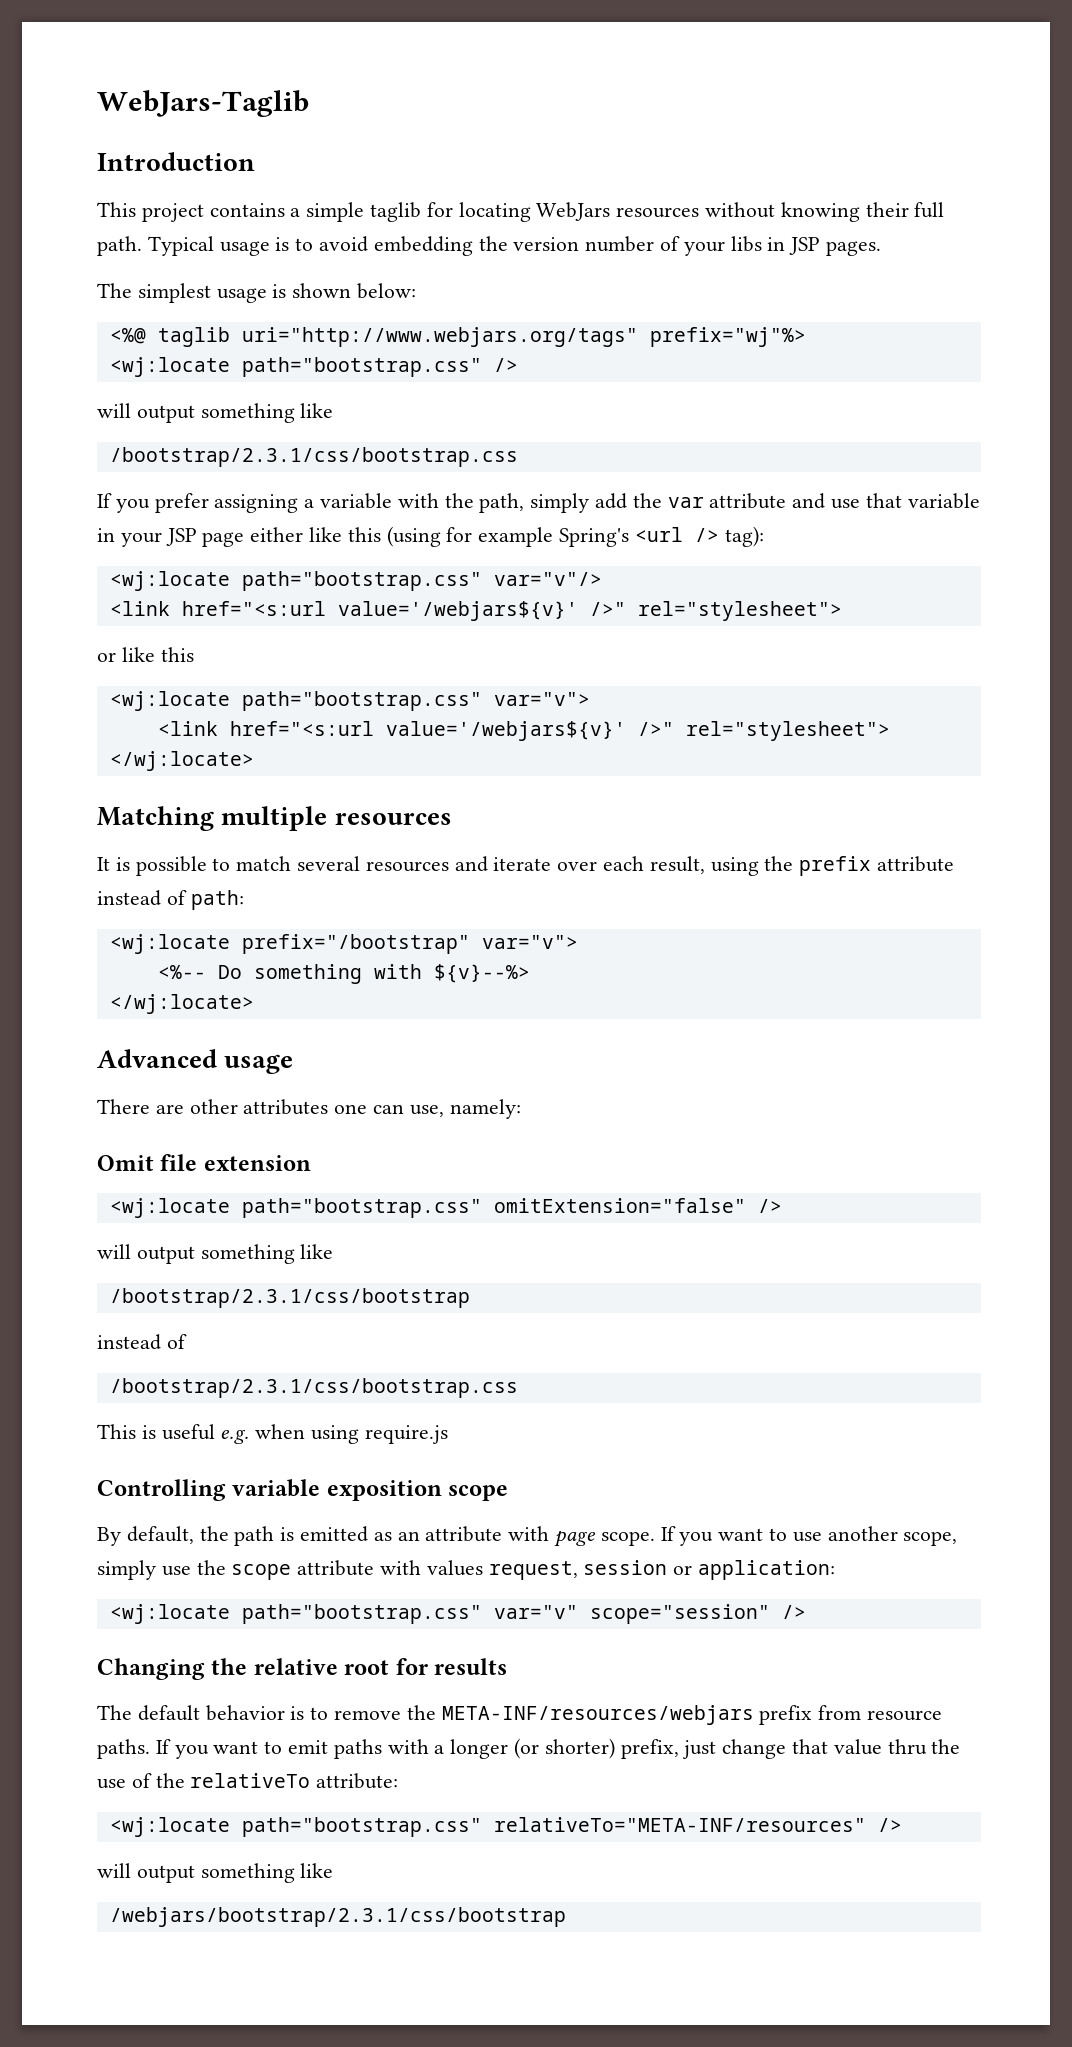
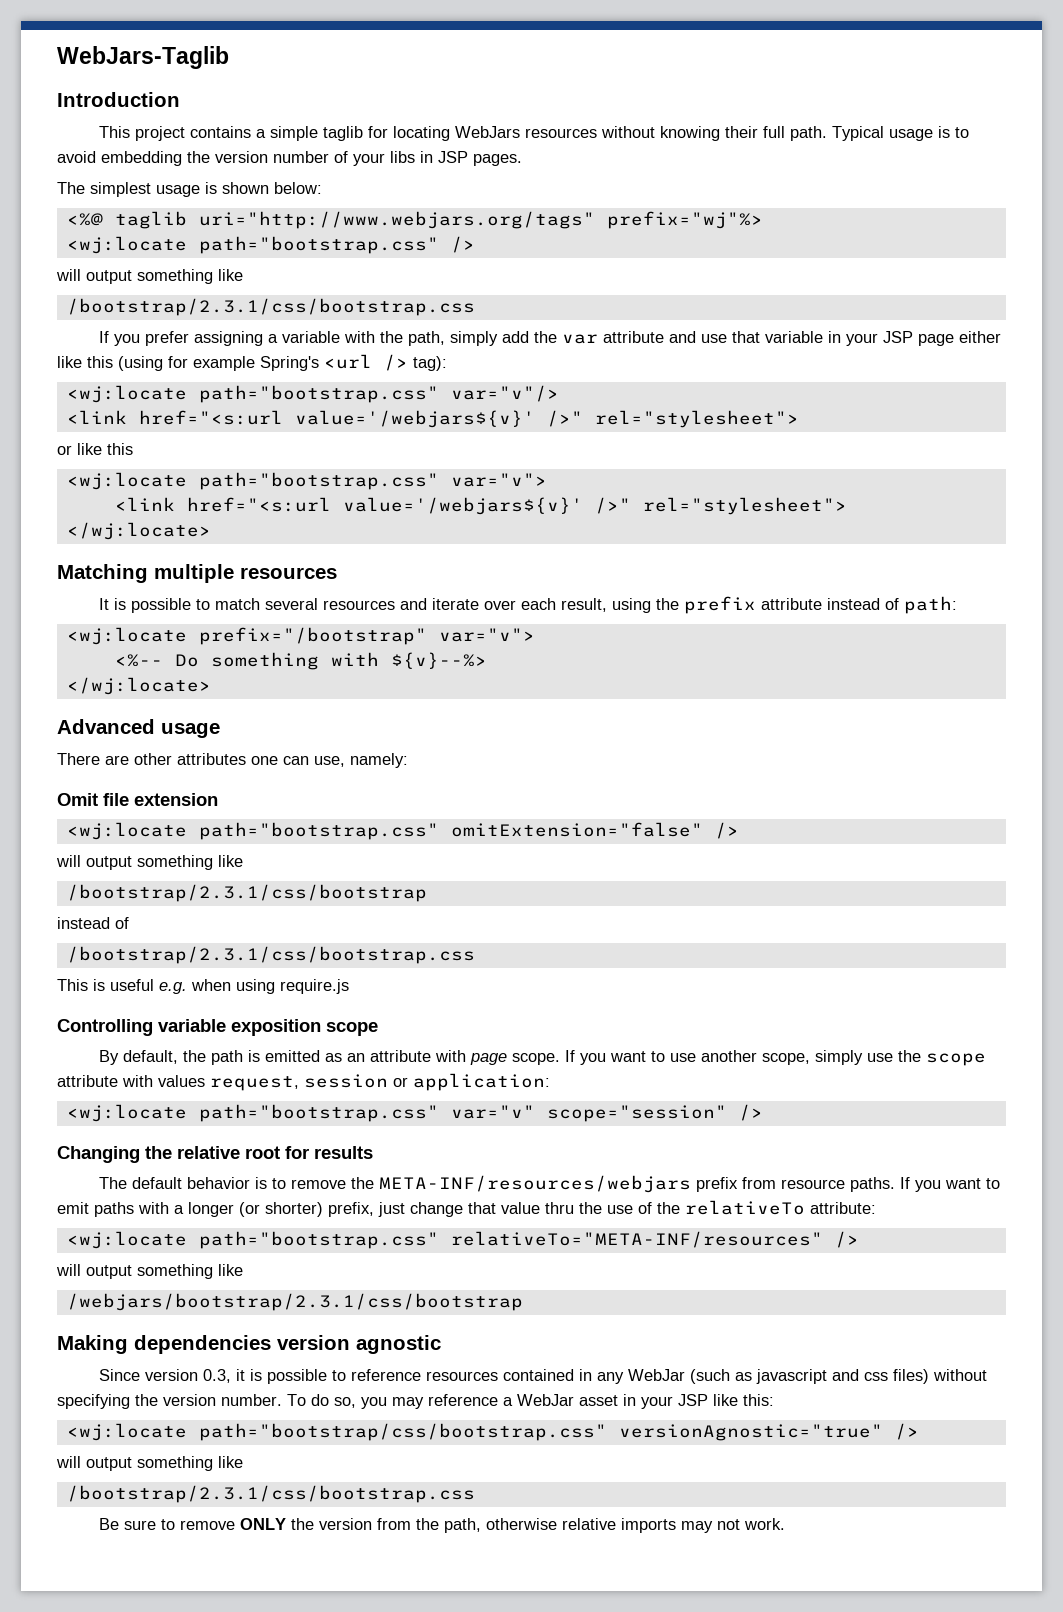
(566, 1917) none -> [57,1335,441,1354] [98,1369,987,1384] [57,1394,774,1409] [66,1423,919,1441] [56,1456,243,1471] [66,1485,475,1503] [98,1518,785,1533] // Making dependencies version agnostic // Since version 0.3, it is possible to reference resources contained in any WebJar (such as javascript and css files) without specifying the version number. To do so, you may reference a WebJar asset in your JSP like this: // <wj:locate path="bootstrap/css/bootstrap.css" versionAgnostic="true" /> // will output something like // /bootstrap/2.3.1/css/bootstrap.css // Be sure to remove ONLY the version from the path, otherwise relative imports may not work.

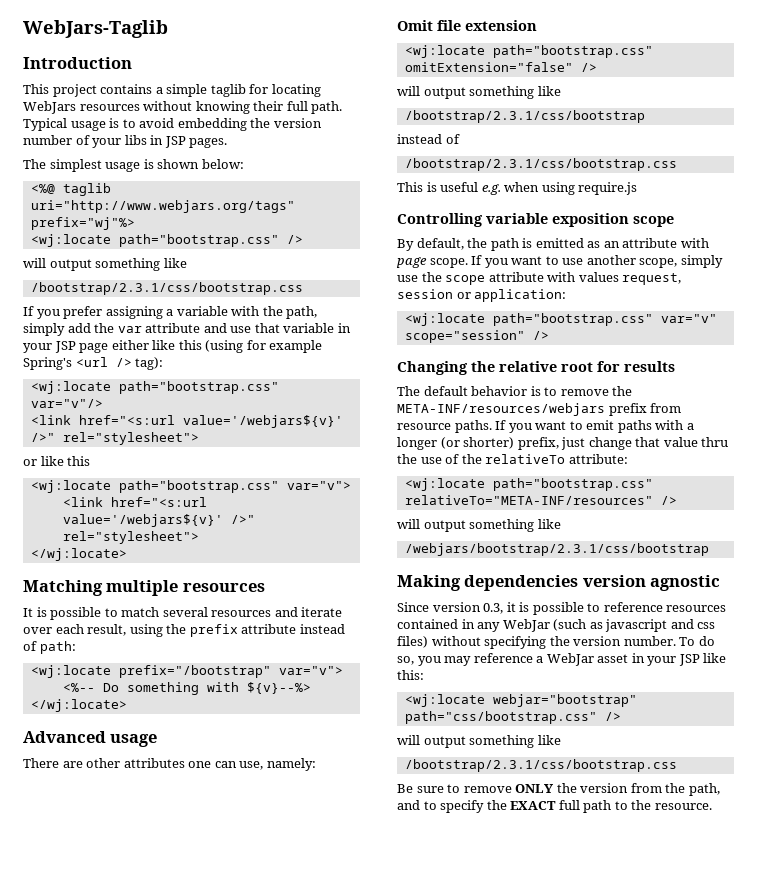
[198,1423,883,1441] path="bootstrap/css/bootstrap.css" versionAgnostic="true" -> [492,694,637,707] [404,711,597,724] webjar="bootstrap" path="css/bootstrap.css"
[485,1518,785,1533] otherwise relative imports may not work. -> [397,800,712,813] and to specify the EXACT full path to the resource.

